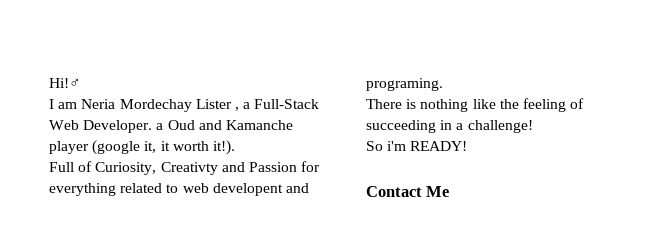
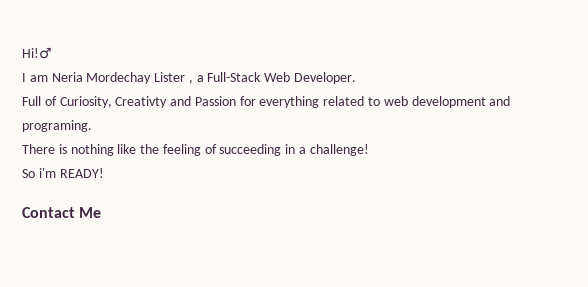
[156,120,293,130] [49,140,235,155] a Oud and Kamanche player (google it, it worth it!). -> (357, 78) none
[212,183,283,196] developent -> [411,96,486,108] development

